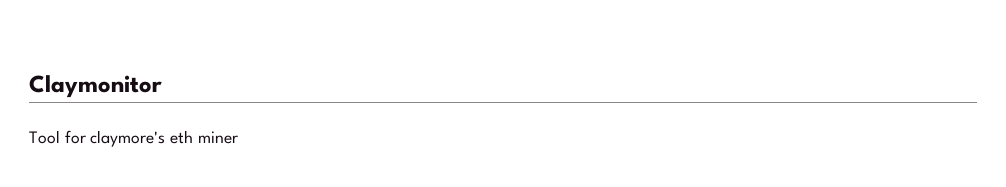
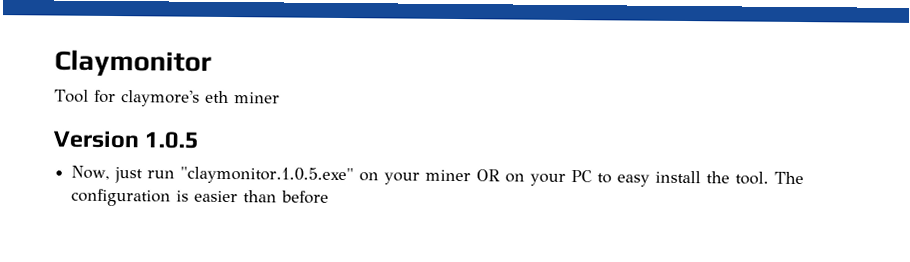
(238, 137) none -> [53,130,200,149] [71,165,805,187] [71,188,330,207] // Version 1.0.5 // Now, just run "claymonitor.1.0.5.exe" on your miner OR on your PC to easy install the tool. The configuration is easier than before

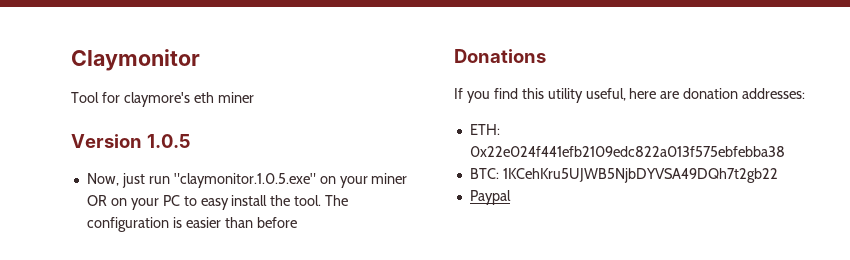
(330, 197) none -> [454,49,546,63] [454,88,806,103] [469,124,500,135] [469,146,785,157] [469,168,778,183] [469,190,511,205] // Donations // If you find this utility useful, here are donation addresses: // ETH: 0x22e024f441efb2109edc822a013f575ebfebba38 // BTC: 1KCehKru5UJWB5NjbDYVSA49DQh7t2gb22 // Paypal

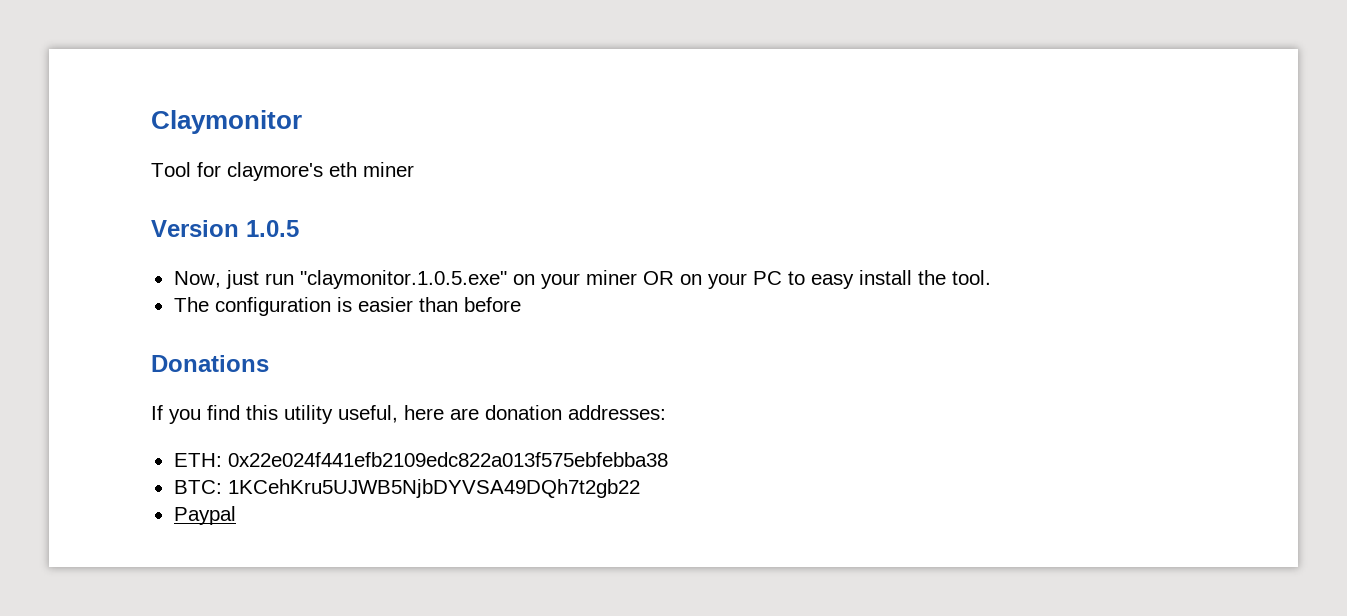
(322, 200) none -> (991, 277) //

